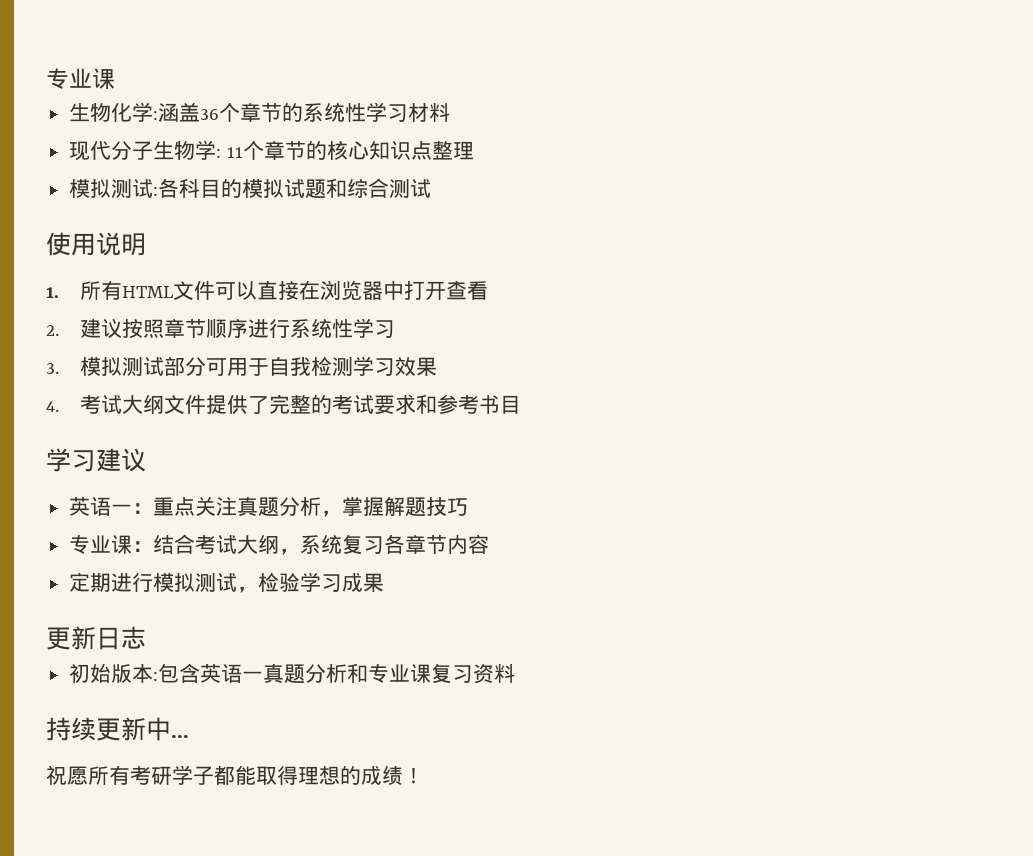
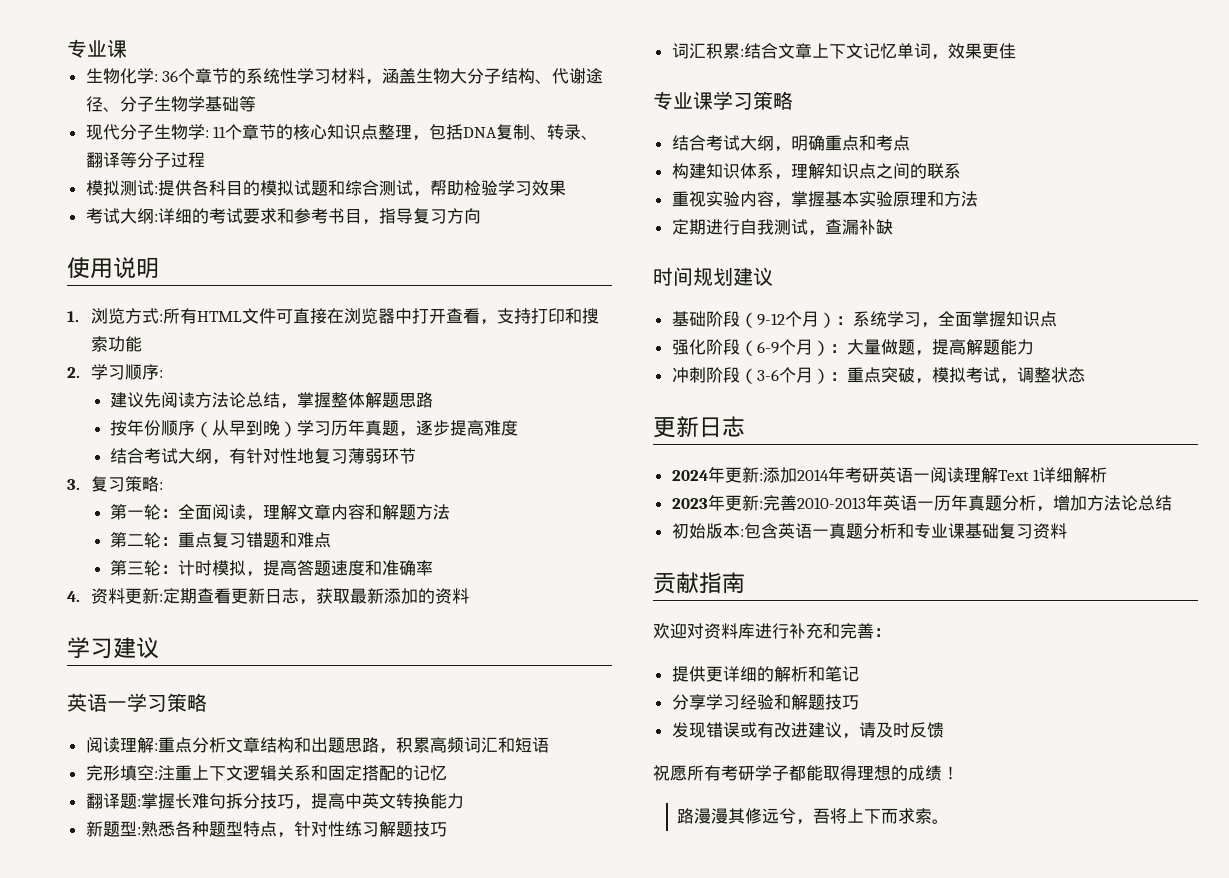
[158,102,201,122] 涵盖 -> (158, 78) none
(451, 112) none -> [365,68,604,85] [85,96,256,112] ，涵盖生物大分子结构、代谢途径、分子生物学基础等
(474, 150) none -> [412,124,599,141] [85,152,205,168] ，包括DNA复制、转录、翻译等分子过程
(159, 191) none -> [157,180,192,196] 提供
(432, 188) none -> [412,180,566,197] [85,208,481,225] ，帮助检验学习效果 // 考试大纲:详细的考试要求和参考书目，指导复习方向
(59, 292) none -> [91,308,164,324] 浏览方式:
[235,281,257,300] 以 -> (294, 316) none
[46,318,395,338] [46,356,437,376] [46,394,521,415] [46,448,146,472] [69,496,469,517] [69,534,490,555] [69,572,385,593] [46,626,146,650] // 2.建议按照章节顺序进行系统性学习 // 3.模拟测试部分可用于自我检测学习效果 // 4.考试大纲文件提供了完整的考试要求和参考书目 // 学习建议 // 英语一：重点关注真题分析，掌握解题技巧 // 专业课：结合考试大纲，系统复习各章节内容 // 定期进行模拟测试，检验学习成果 // 更新日志 -> [480,308,600,325] [91,336,143,352] [67,364,164,380] [110,392,434,409] [110,419,519,437] [110,448,417,465] [67,476,164,492] [110,504,451,521] [110,532,332,548] [110,560,434,577] [67,588,470,605] [67,637,159,659] [67,693,207,712] [85,737,549,754] [85,765,447,781] [85,793,464,810] [85,821,447,838] [671,43,1016,60] [653,91,793,110] [671,135,910,152] [671,163,961,180] [671,191,978,208] [671,219,893,236] [653,267,773,286] [671,311,1057,328] [671,339,1034,356] [671,367,1085,384] [653,416,745,438] [671,466,1108,483] [671,494,1172,512] ，支持打印和搜索功能 // 2.学习顺序: // 建议先阅读方法论总结，掌握整体解题思路 // 按年份顺序（从早到晚）学习历年真题，逐步提高难度 // 结合考试大纲，有针对性地复习薄弱环节 // 3.复习策略: // 第一轮：全面阅读，理解文章内容和解题方法 // 第二轮：重点复习错题和难点 // 第三轮：计时模拟，提高答题速度和准确率 // 4.资料更新:定期查看更新日志，获取最新添加的资料 // 学习建议 // 英语一学习策略 // 阅读理解:重点分析文章结构和出题思路，积累高频词汇和短语 // 完形填空:注重上下文逻辑关系和固定搭配的记忆 // 翻译题:掌握长难句拆分技巧，提高中英文转换能力 // 新题型:熟悉各种题型特点，针对性练习解题技巧 // 词汇积累:结合文章上下文记忆单词，效果更佳 // 专业课学习策略 // 结合考试大纲，明确重点和考点 // 构建知识体系，理解知识点之间的联系 // 重视实验内容，掌握基本实验原理和方法 // 定期进行自我测试，查漏补缺 // 时间规划建议 // 基础阶段（9-12个月）：系统学习，全面掌握知识点 // 强化阶段（6-9个月）：大量做题，提高解题能力 // 冲刺阶段（3-6个月）：重点突破，模拟考试，调整状态 // 更新日志 // 2024年更新:添加2014年考研英语一阅读理解Text 1详细解析 // 2023年更新:完善2010-2013年英语一历年真题分析，增加方法论总结
(432, 673) none -> [964,523,999,539] 基础
[46,717,189,741] 持续更新中... -> [653,572,745,594] [653,623,891,639] [671,666,859,682] [671,694,859,710] [671,722,944,739] 贡献指南 // 欢迎对资料库进行补充和完善： // 提供更详细的解析和笔记 // 分享学习经验和解题技巧 // 发现错误或有改进建议，请及时反馈
(424, 775) none -> [677,808,950,825] // 路漫漫其修远兮，吾将上下而求索。

